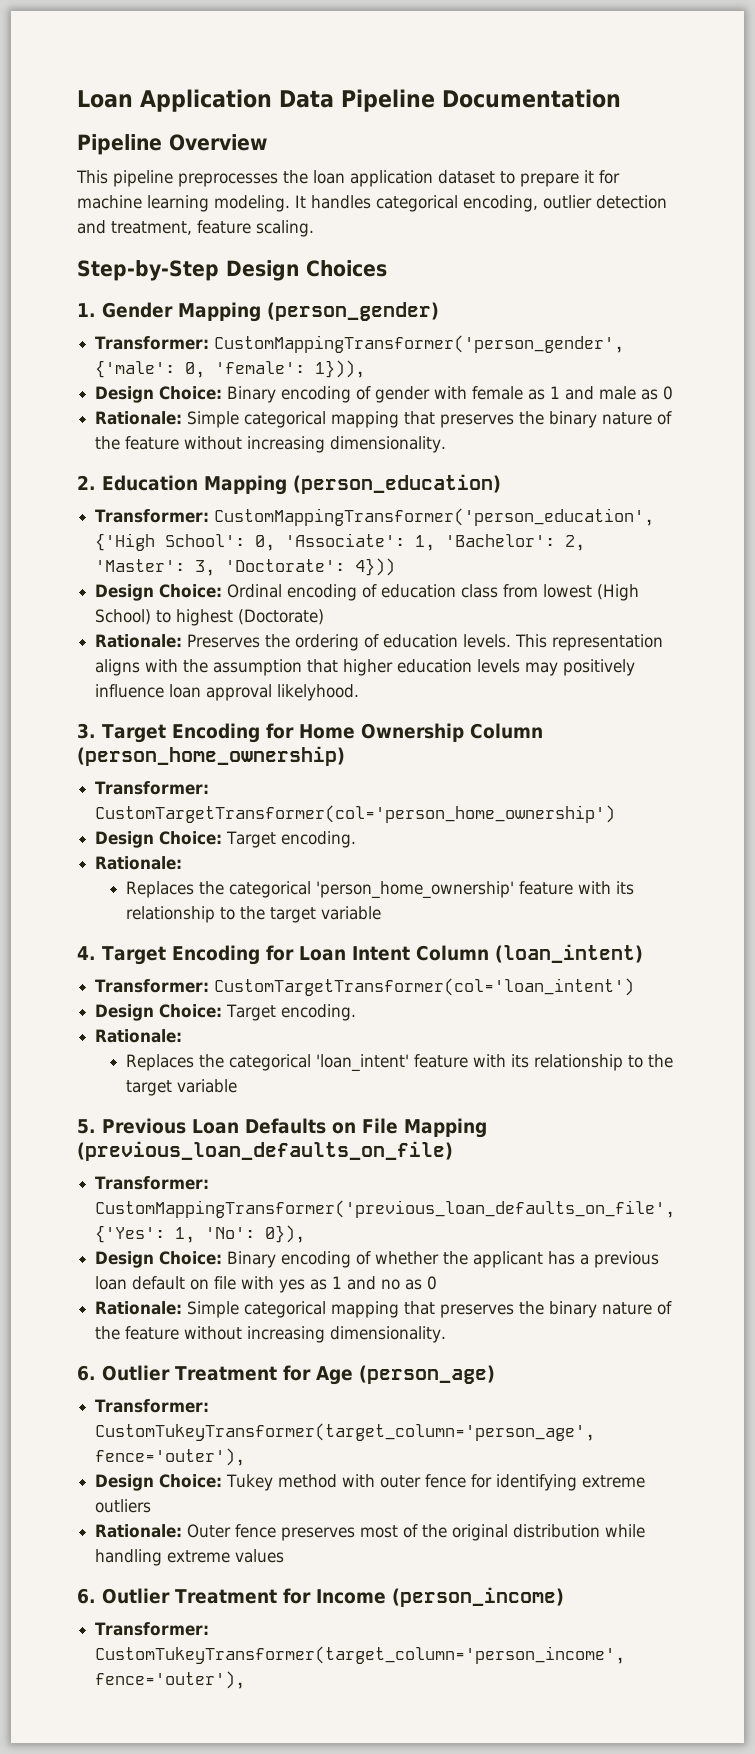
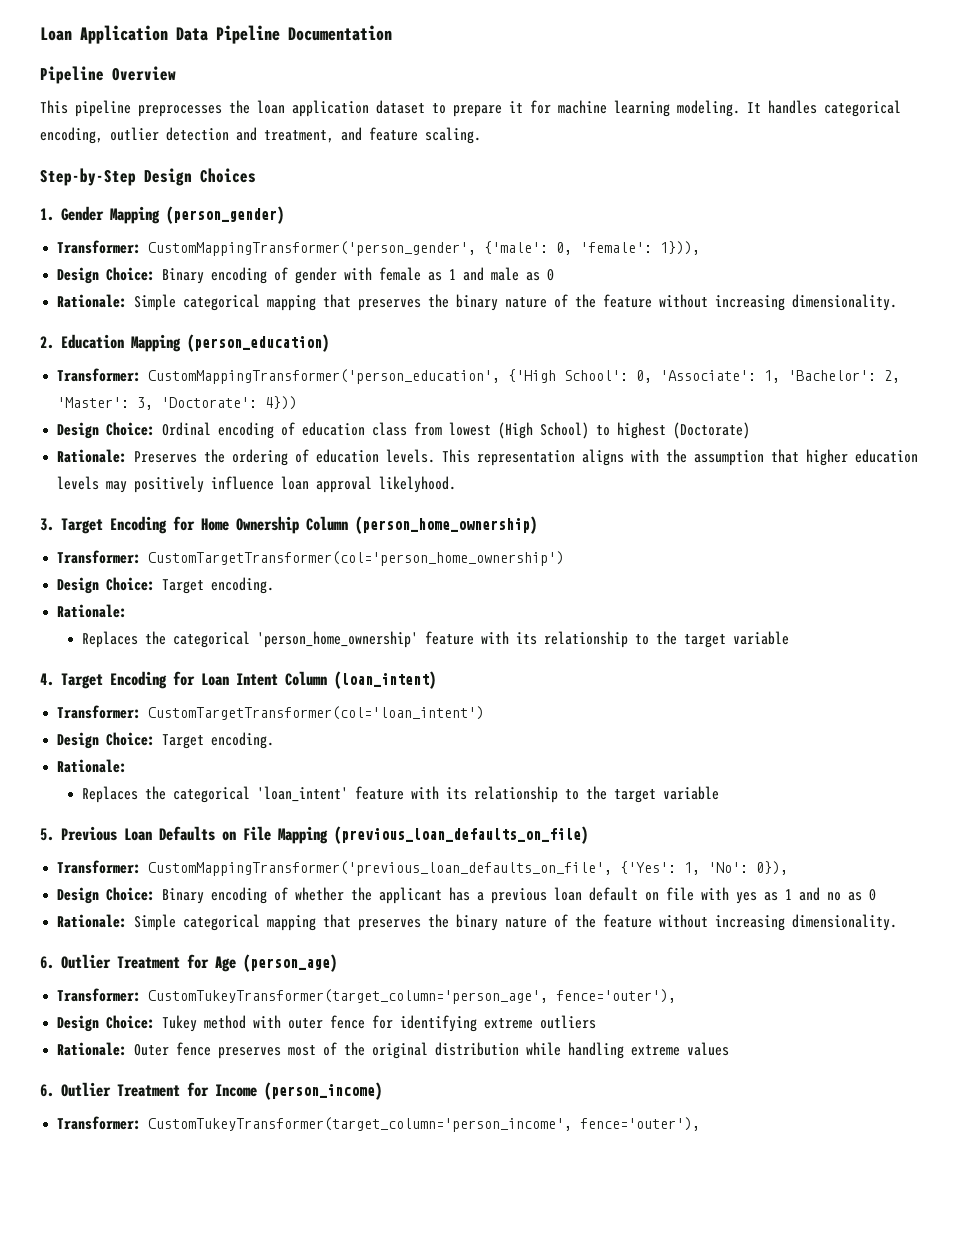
(192, 228) none -> [341,127,362,141] and

